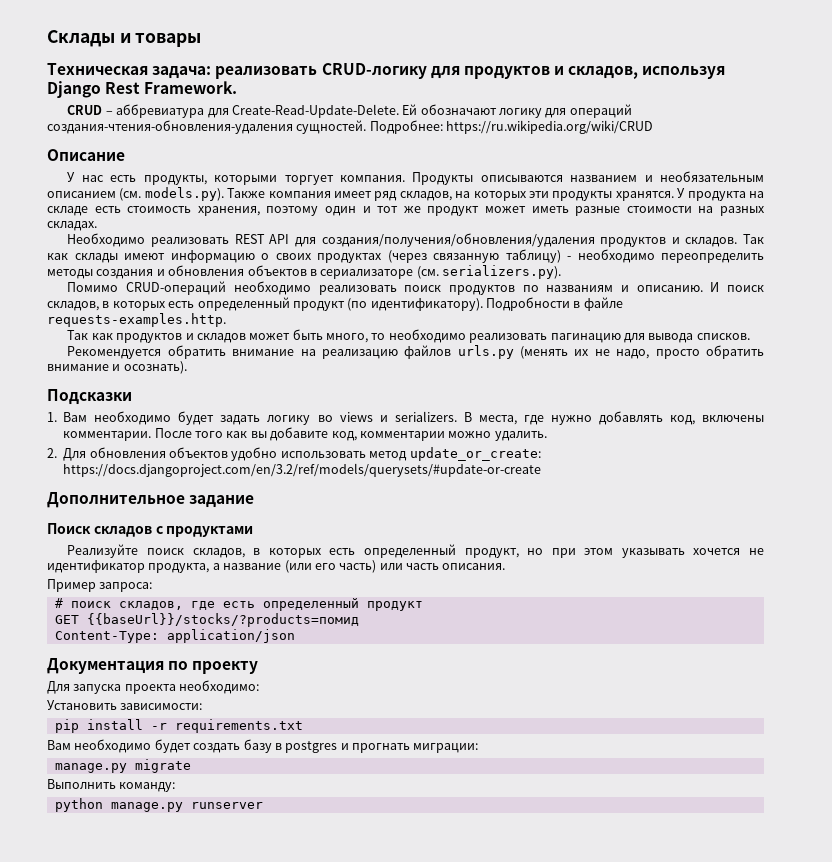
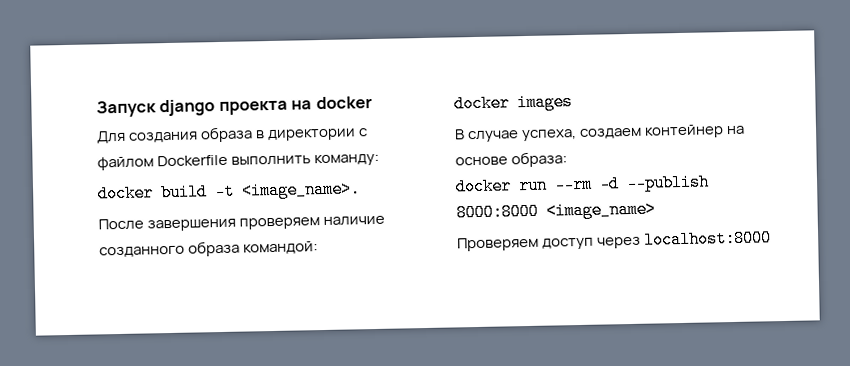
[47,30,202,47] [47,63,726,79] [47,81,238,98] [67,104,632,118] [47,120,654,134] [47,149,125,161] [67,171,764,185] [47,187,764,201] [47,206,766,216] [47,221,97,231] [67,233,764,247] [47,249,764,263] [47,265,561,279] [67,281,765,295] [47,297,623,311] [47,313,226,327] [67,329,750,343] [67,345,765,359] [47,361,187,374] [47,389,132,405] [47,411,764,425] [63,427,547,441] [47,447,541,461] [63,463,542,477] [47,492,255,508] [47,523,254,537] [67,544,765,558] [47,560,506,573] [47,579,153,592] [54,598,423,611] [54,613,359,627] [54,629,295,643] [47,658,259,674] [47,680,260,694] [47,700,203,710] [54,719,303,733] [47,739,479,753] [54,759,191,773] [47,779,176,792] [54,798,263,812] Склады и товары // Техническая задача: реализовать CRUD-логику для продуктов и складов, используя Django Rest Framework. // CRUD – аббревиатура для Create-Read-Update-Delete. Ей обозначают логику для операций создания-чтения-обновления-удаления сущностей. Подробнее: https://ru.wikipedia.org/wiki/CRUD // Описание // У нас есть продукты, которыми торгует компания. Продукты описываются названием и необязательным описанием (см. models.py). Также компания имеет ряд складов, на которых эти продукты хранятся. У продукта на складе есть стоимость хранения, поэтому один и тот же продукт может иметь разные стоимости на разных складах. // Необходимо реализовать REST API для создания/получения/обновления/удаления продуктов и складов. Так как склады имеют информацию о своих продуктах (через связанную таблицу) - необходимо переопределить методы создания и обновления объектов в сериализаторе (см. serializers.py). // Помимо CRUD-операций необходимо реализовать поиск продуктов по названиям и описанию. И поиск складов, в которых есть определенный продукт (по идентификатору). Подробности в файле requests-examples.http. // Так как продуктов и складов может быть много, то необходимо реализовать пагинацию для вывода списков. // Рекомендуется обратить внимание на реализацию файлов urls.py (менять их не надо, просто обратить внимание и осознать). // Подсказки // 1. Вам необходимо будет задать логику во views и serializers. В места, где нужно добавлять код, включены комментарии. После того как вы добавите код, комментарии можно удалить. // 2. Для обновления объектов удобно использовать метод update_or_create: https://docs.djangoproject.com/en/3.2/ref/models/querysets/#update-or-create // Дополнительное задание // Поиск складов с продуктами // Реализуйте поиск складов, в которых есть определенный продукт, но при этом указывать хочется не идентификатор продукта, а название (или его часть) или часть описания. // Пример запроса: // # поиск складов, где есть определенный продукт // GET {{baseUrl}}/stocks/?products=помид // Content-Type: application/json // Документация по проекту // Для запуска проекта необходимо: // Установить зависимости: // pip install -r requirements.txt // Вам необходимо будет создать базу в postgres и прогнать миграции: // manage.py migrate // Выполнить команду: // python manage.py runserver -> [96,96,373,118] [96,126,369,144] [97,153,380,171] [97,180,361,203] [98,215,386,232] [99,240,319,258] [454,93,573,113] [454,124,746,143] [455,151,568,168] [455,173,710,196] [456,200,656,222] [457,229,773,252] Запуск django проекта на docker // Для создания образа в директории с файлом Dockerfile выполнить команду: // docker build -t <image_name>. // После завершения проверяем наличие созданного образа командой: // docker images // В случае успеха, создаем контейнер на основе образа: // docker run --rm -d --publish 8000:8000 <image_name> // Проверяем доступ через localhost:8000

